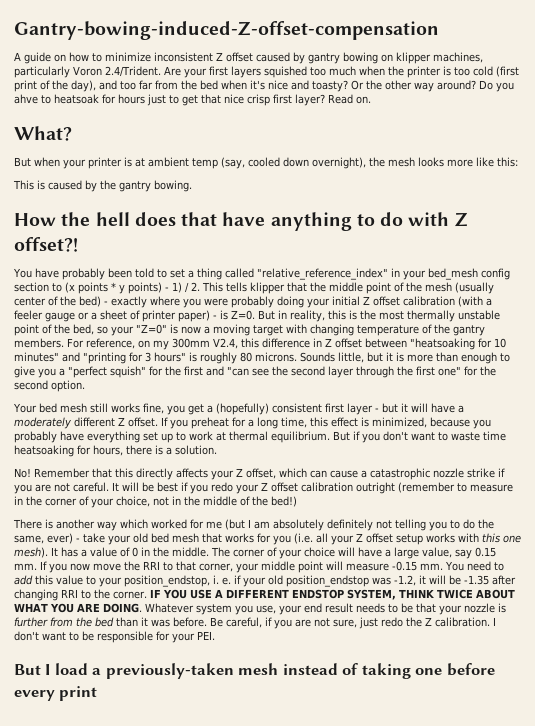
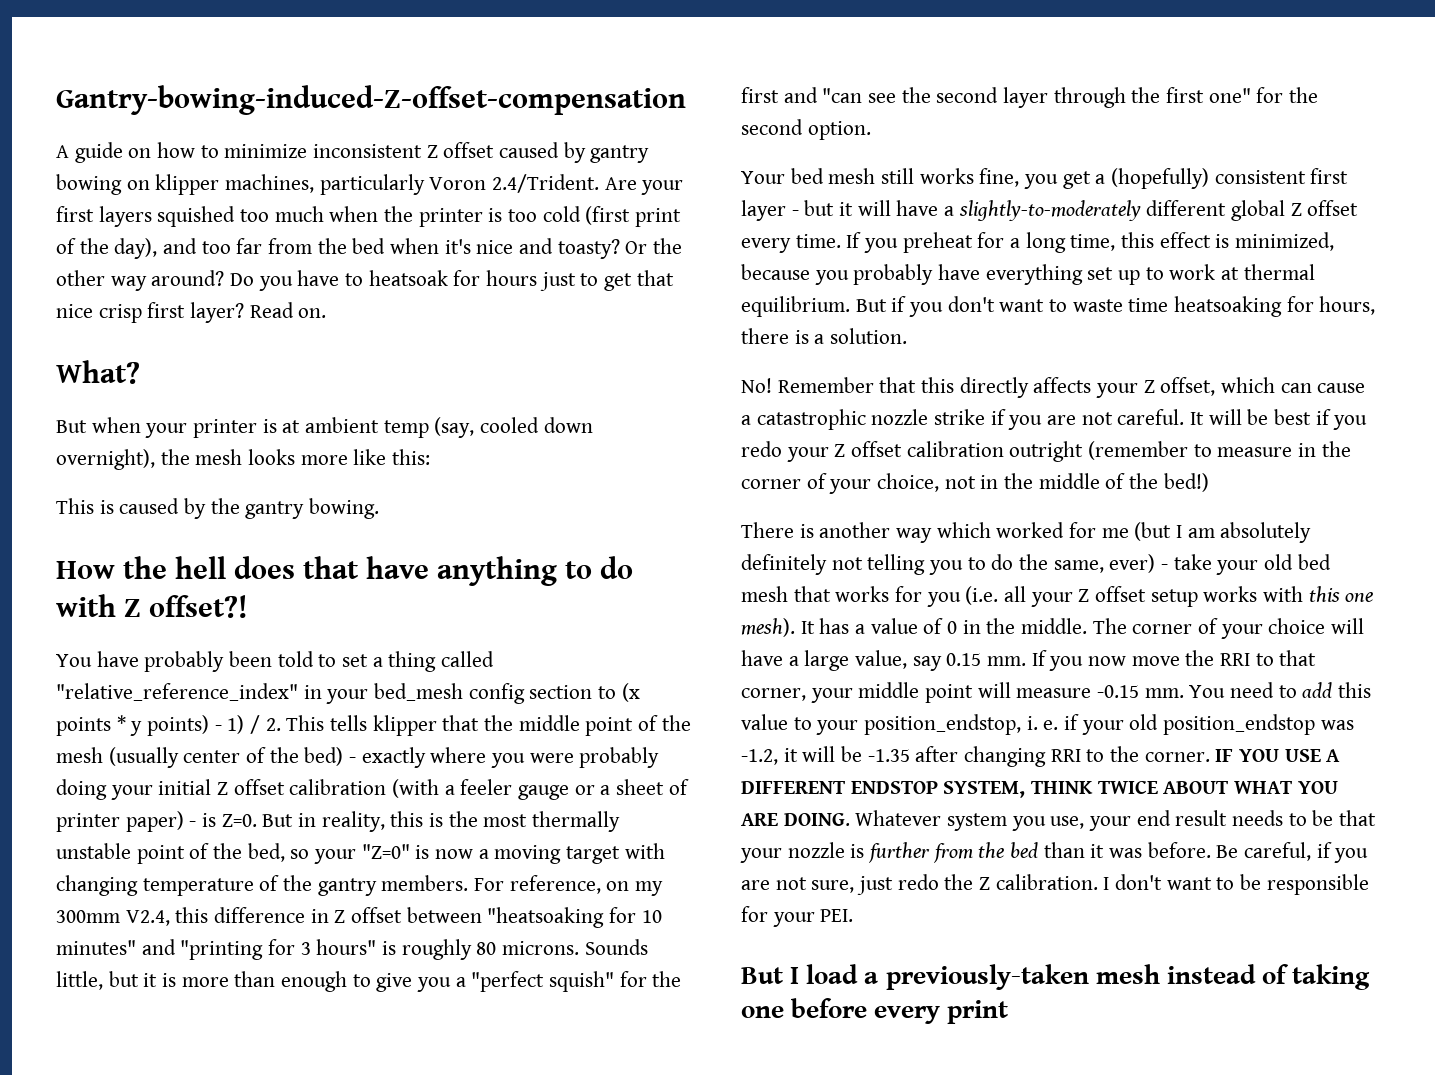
[14,94,38,104] ahve -> [297,270,340,286] have
[14,417,158,429] moderately different Z offset. -> [958,200,1359,221] [741,234,841,253] slightly-to-moderately different global Z offset every time.

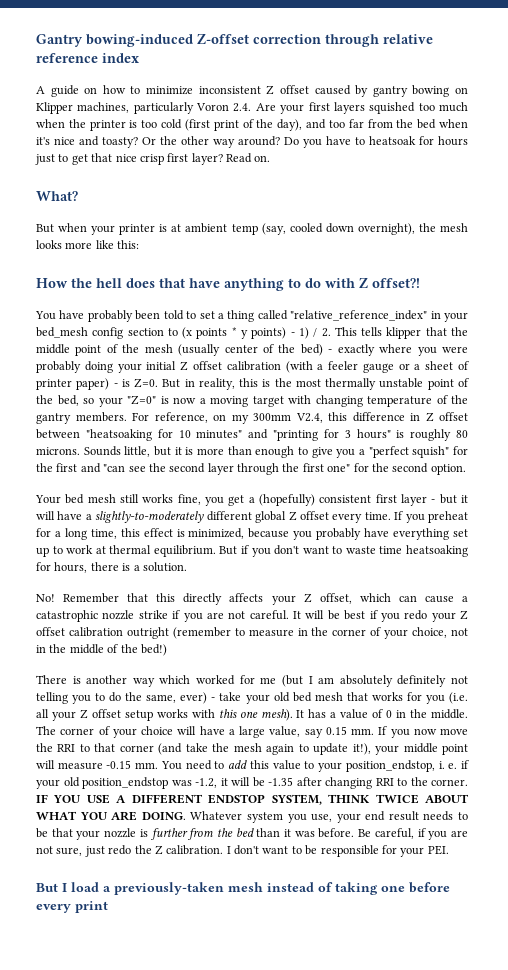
[56,85,686,115] Gantry-bowing-induced-Z-offset-compensation -> [36,33,433,47] [36,53,139,63] Gantry bowing-induced Z-offset correction through relative reference index
[155,174,220,195] klipper -> [36,102,73,114] Klipper
[492,174,600,193] 2.4/Trident. -> [233,103,252,112] 2.4.
[56,498,380,519] // This is caused by the gantry bowing. -> (140, 244) none
[741,688,806,701] corner, -> [119,743,371,755] corner (and take the mesh again to update it!),

